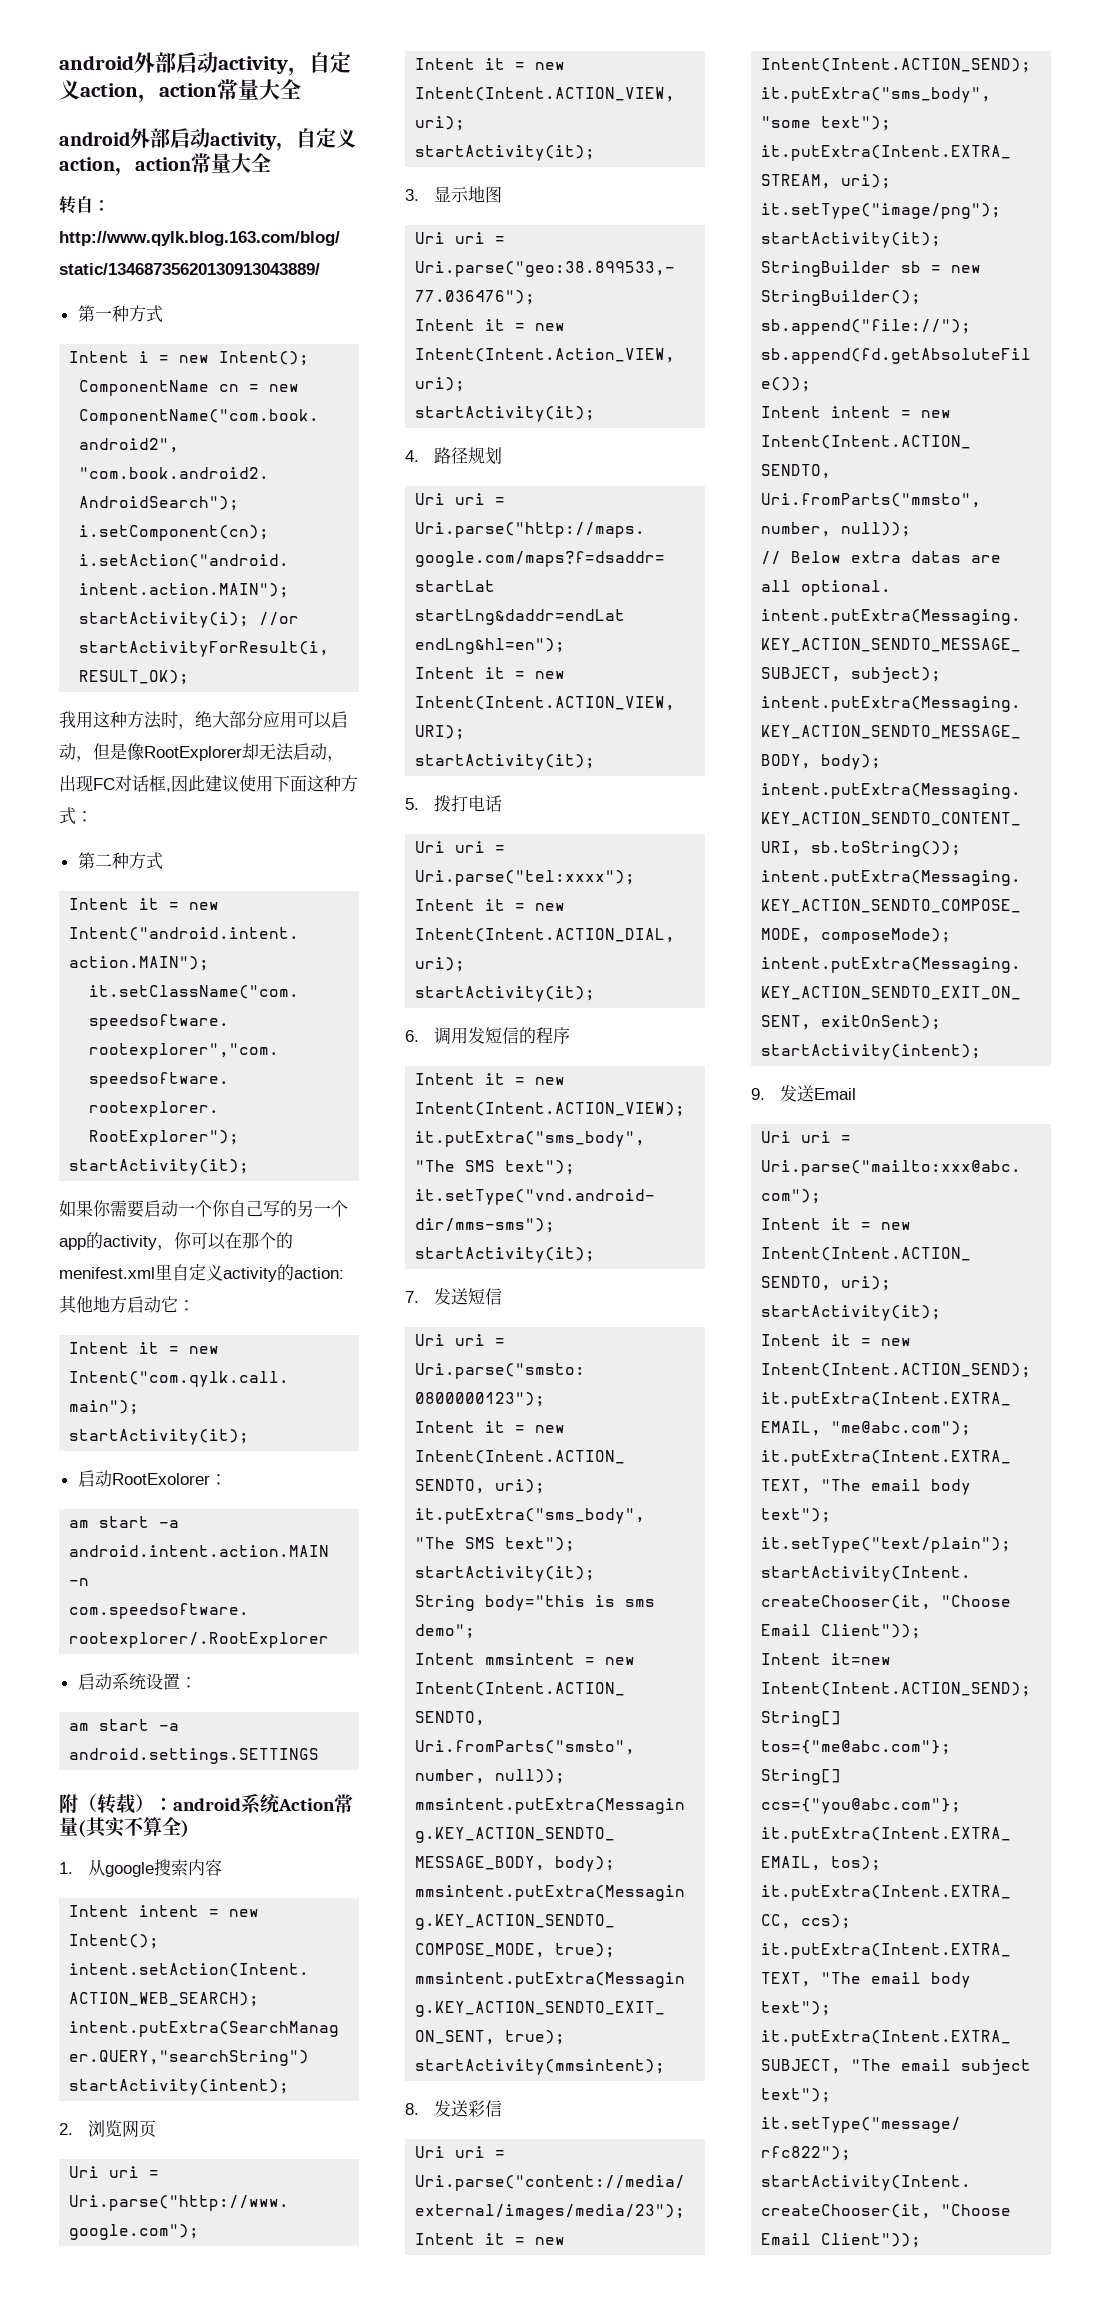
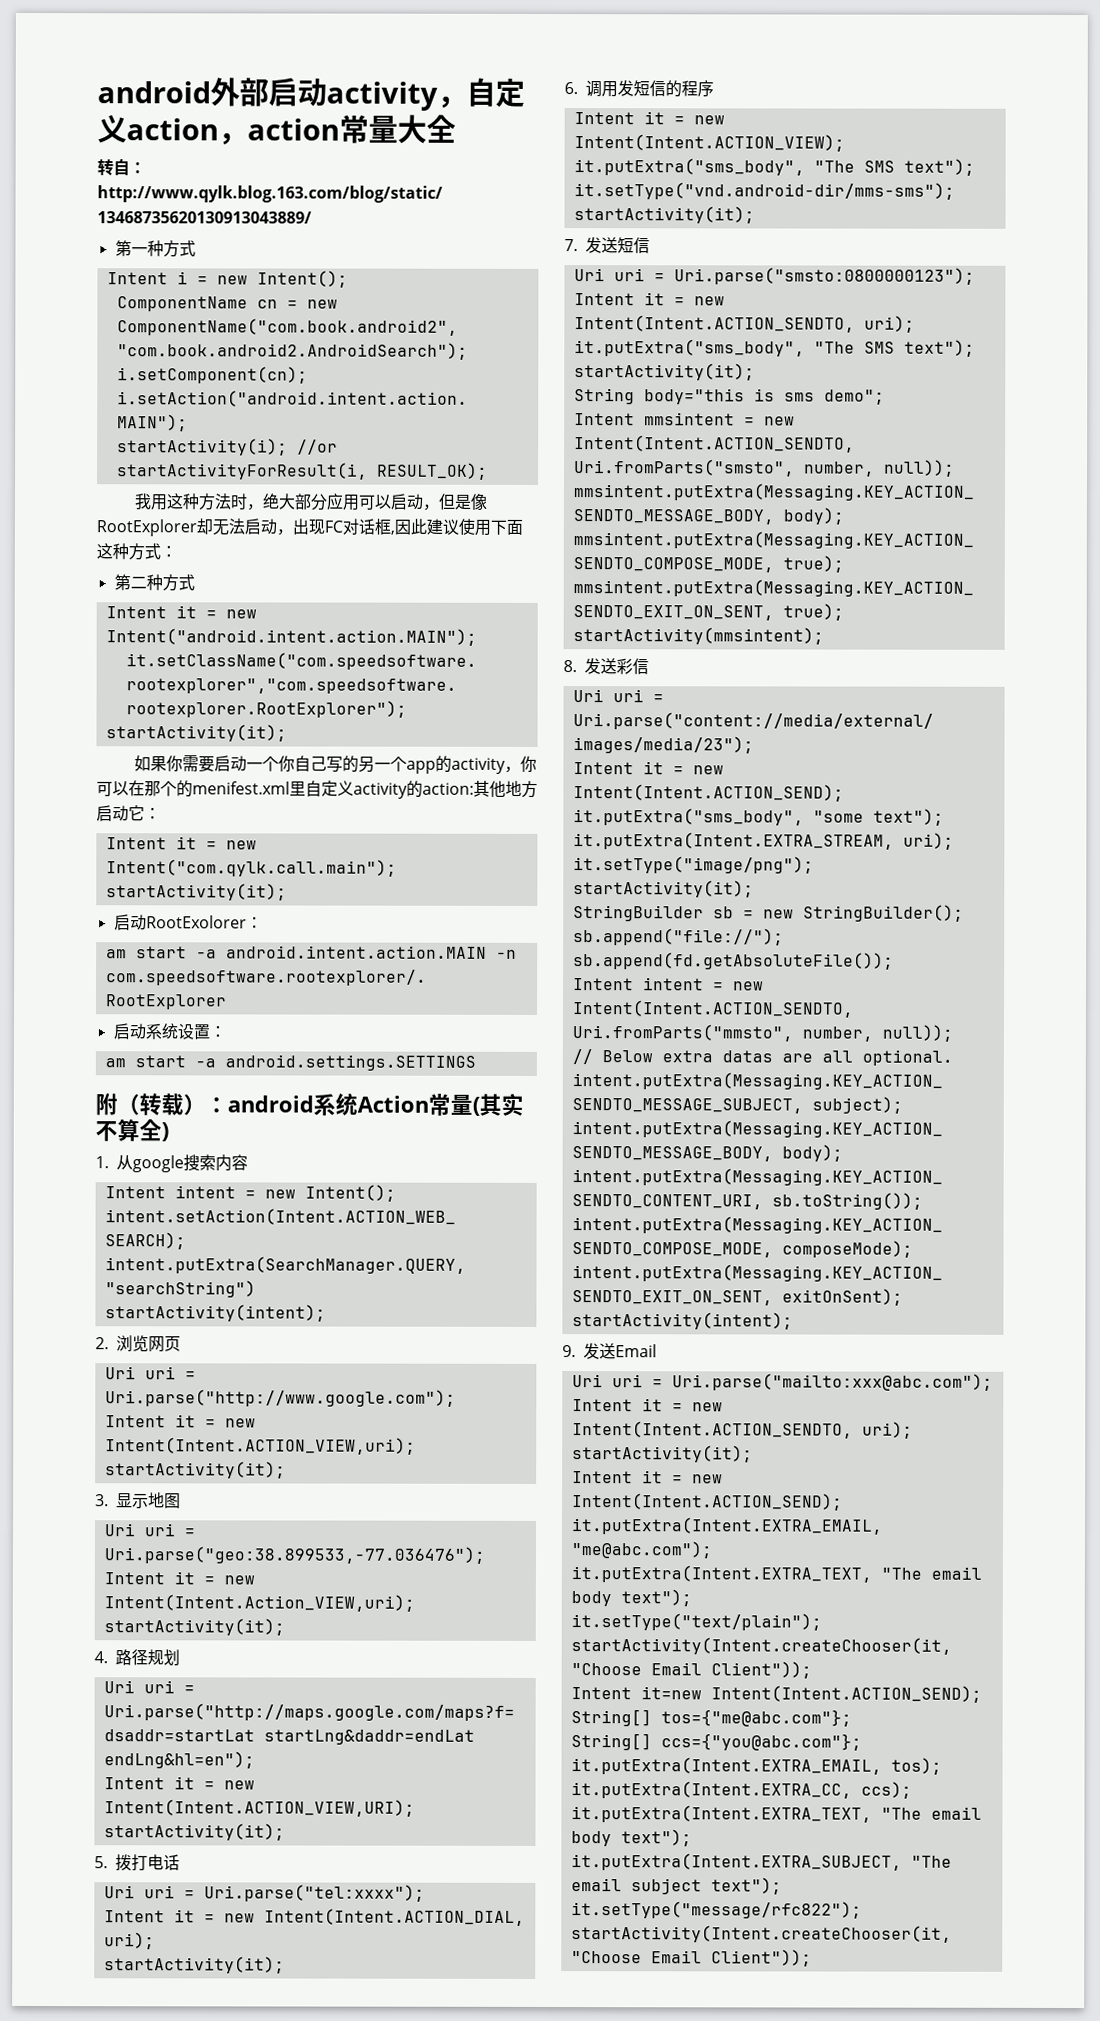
[59,128,356,151] [59,153,271,176] // android外部启动activity，自定义action，action常量大全 -> (456, 128) none

